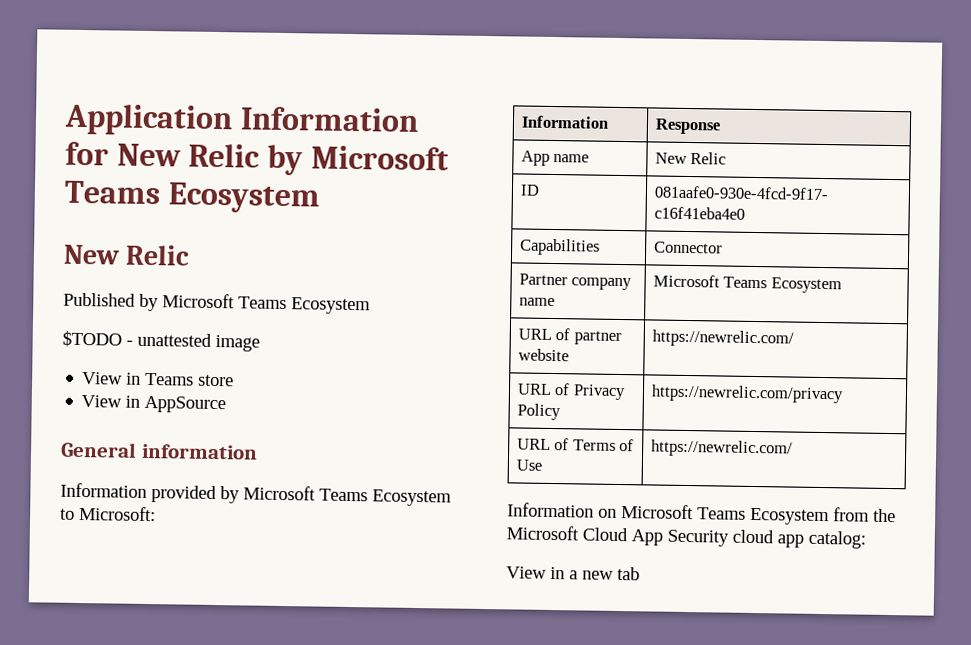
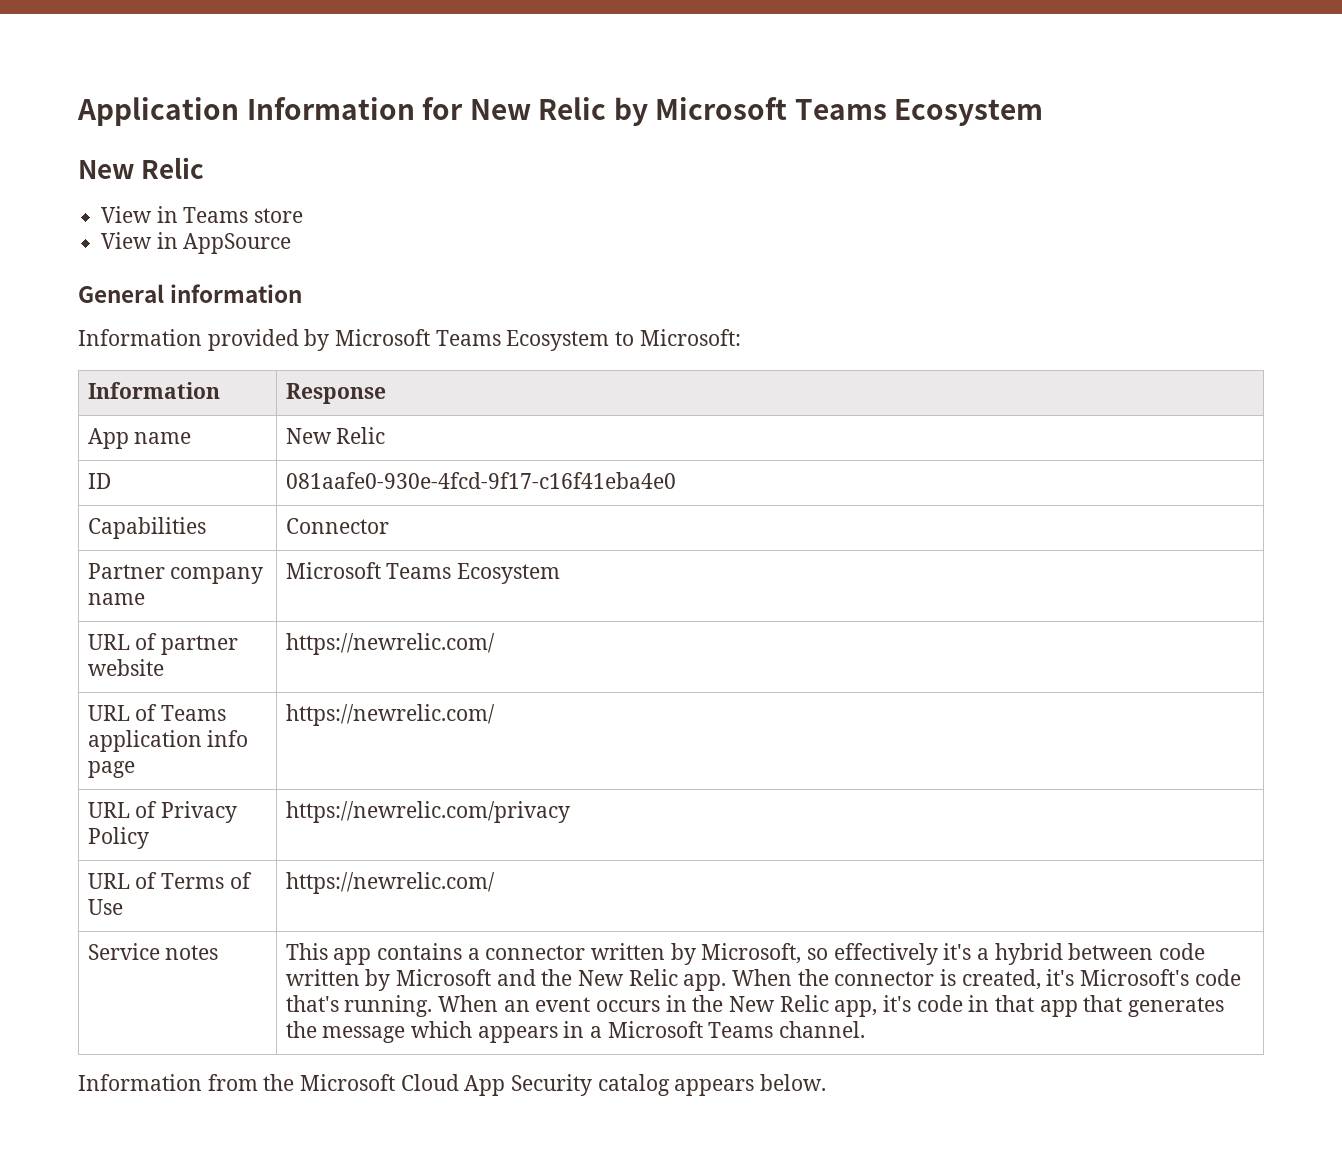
[63,292,371,315] [62,330,260,352] // Published by Microsoft Teams Ecosystem // $TODO - unattested image -> (205, 168) none
(794, 338) none -> [87,704,226,721] [87,730,249,752] [87,761,135,778] [285,704,495,726] // URL of Teams application info page | https://newrelic.com/
[507,502,830,526] // Information on Microsoft Teams Ecosystem -> [87,943,219,960] [285,943,1205,965] [285,969,1241,991] [285,995,1224,1017] [285,1021,865,1043] [78,1074,202,1091] // Service notes | This app contains a connector written by Microsoft, so effectively it's a hybrid between code written by Microsoft and the New Relic app. When the connector is created, it's Microsoft's code that's running. When an event occurs in the New Relic app, it's code in that app that generates the message which appears in a Microsoft Teams channel. // Information
[732,529,866,549] [506,566,640,581] cloud app catalog: // View in a new tab -> [597,1074,827,1096] catalog appears below.

